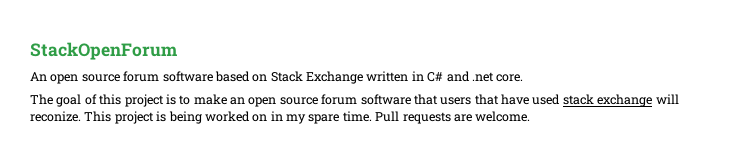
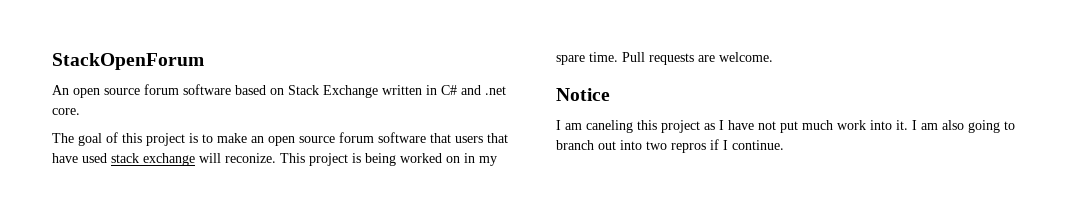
(531, 116) none -> [556,88,610,101] [556,120,1015,133] [556,139,784,153] // Notice // I am caneling this project as I have not put much work into it. I am also going to branch out into two repros if I continue.

